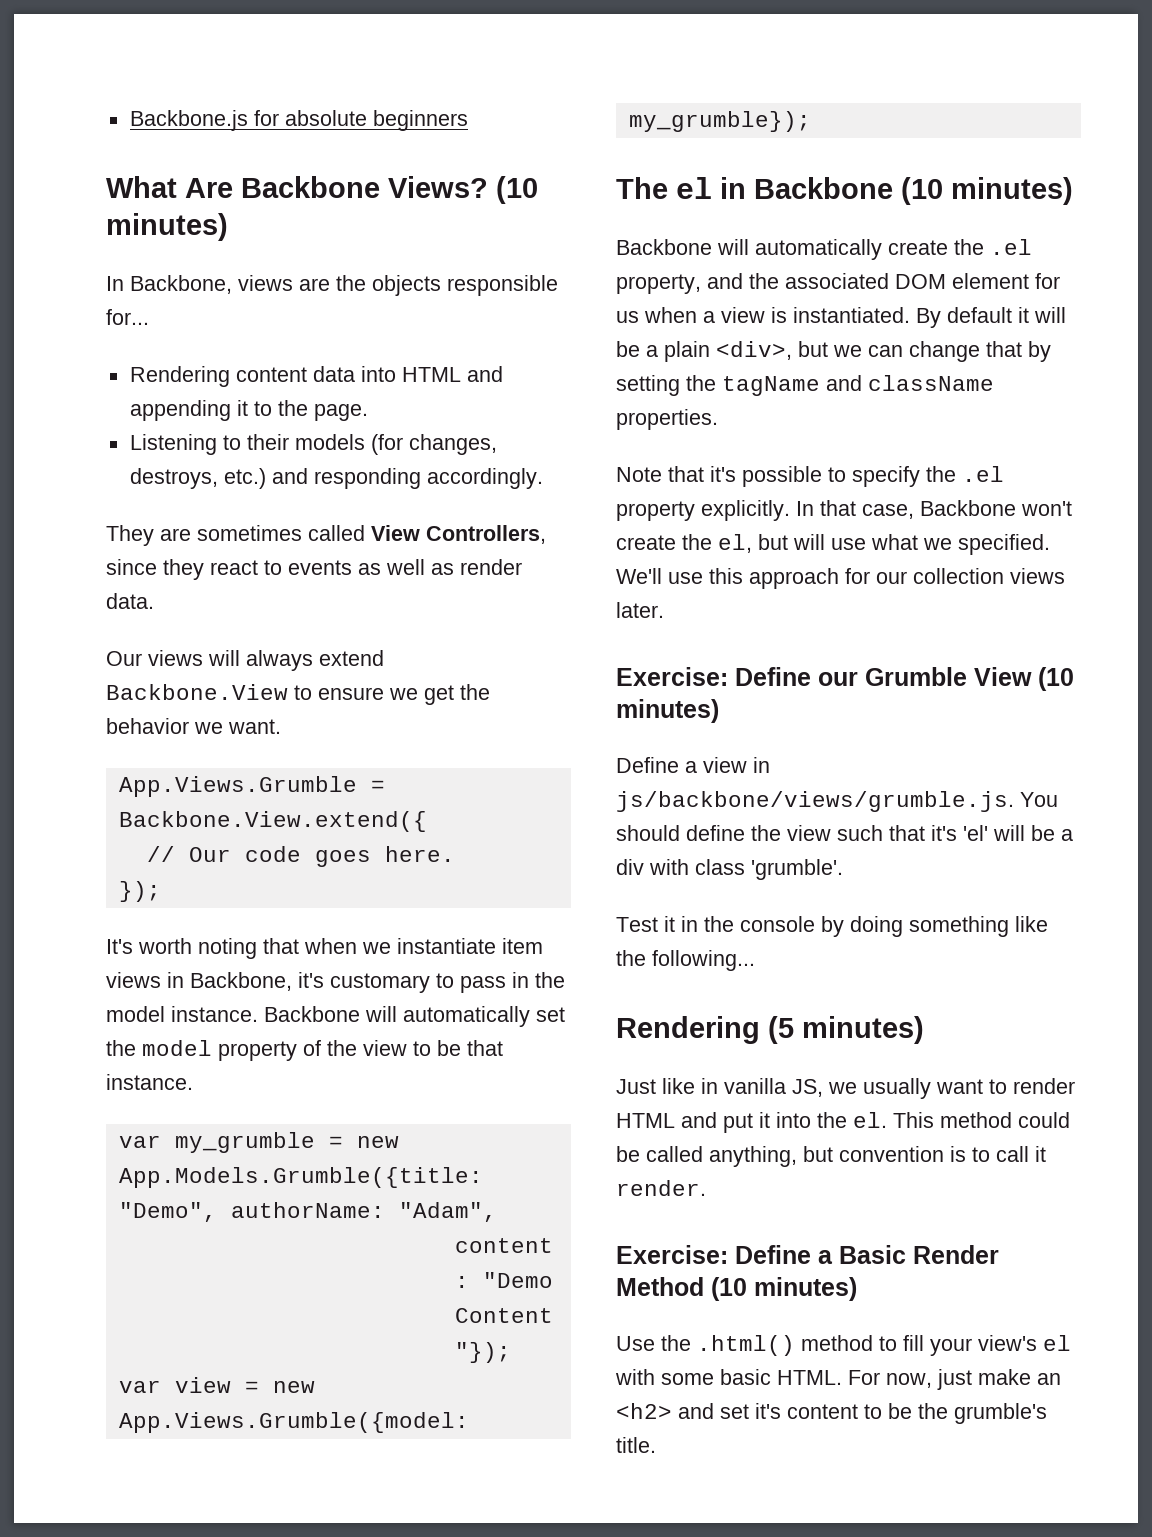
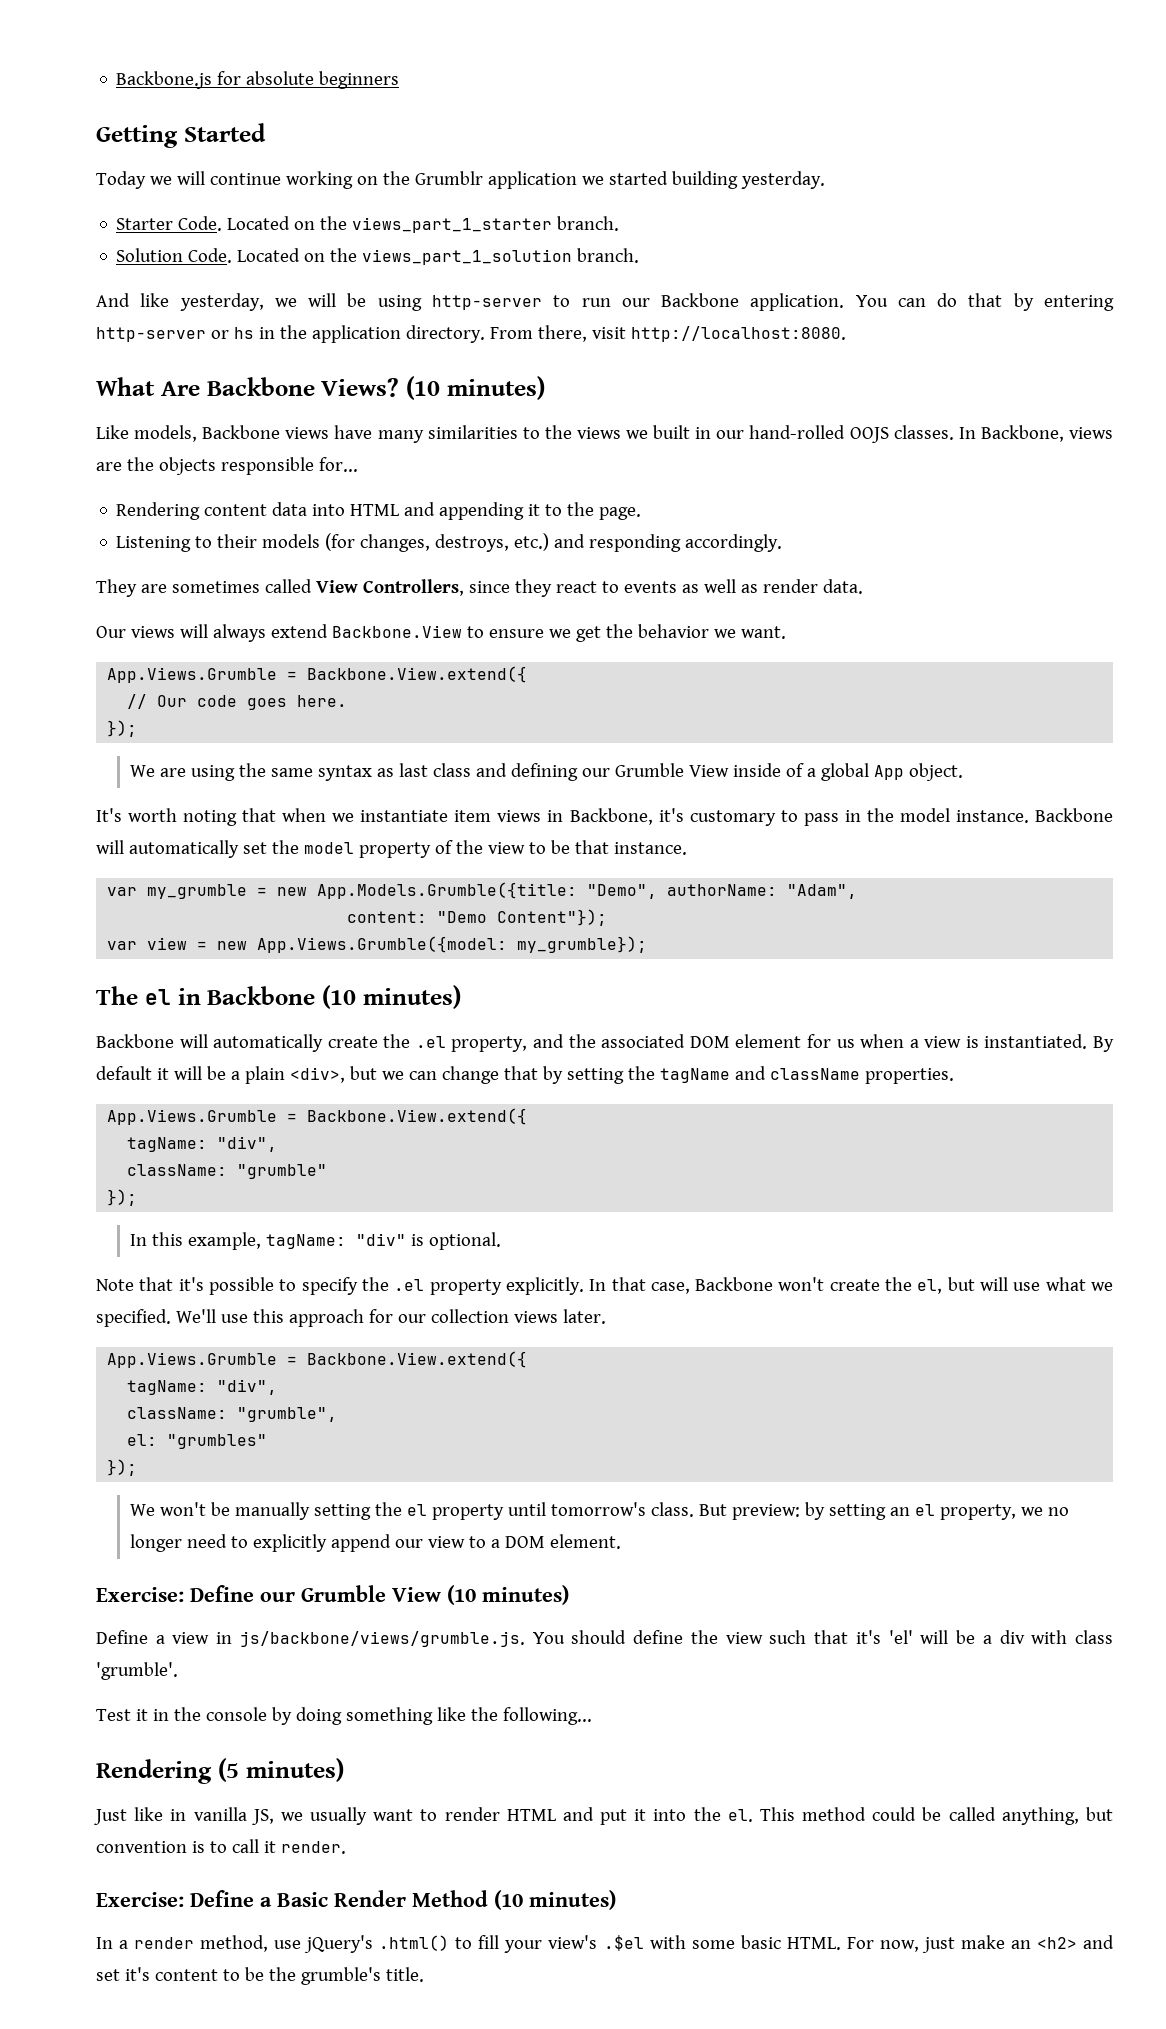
(468, 120) none -> [96,123,266,148] [96,171,825,189] [116,216,620,233] [116,248,640,265] [96,293,1115,311] [96,325,846,343] // Getting Started // Today we will continue working on the Grumblr application we started building yesterday. // Starter Code. Located on the views_part_1_starter branch. // Solution Code. Located on the views_part_1_solution branch. // And like yesterday, we will be using http-server to run our Backbone application. You can do that by entering http-server or hs in the application directory. From there, visit http://localhost:8080.
(228, 227) none -> [96,425,954,443] Like models, Backbone views have many similarities to the views we built in our hand-rolled OOJS classes.
(161, 891) none -> [130,763,964,781] // We are using the same syntax as last class and defining our Grumble View inside of a global App object.
(718, 419) none -> [107,1108,528,1125] [127,1136,278,1152] [127,1164,328,1179] [107,1189,138,1206] [130,1232,502,1250] // App.Views.Grumble = Backbone.View.extend({ // tagName: "div", // className: "grumble" // }); // In this example, tagName: "div" is optional.
(664, 610) none -> [107,1351,528,1368] [127,1379,278,1395] [127,1407,338,1422] [127,1434,268,1449] [107,1459,138,1476] [130,1502,1070,1520] [130,1534,622,1552] // App.Views.Grumble = Backbone.View.extend({ // tagName: "div", // className: "grumble", // el: "grumbles" // }); // We won't be manually setting the el property until tomorrow's class. But preview: by setting an el property, we no longer need to explicitly append our view to a DOM element.
[616,1335,873,1356] Use the .html() method -> [96,1935,450,1953] In a render method, use jQuery's .html()
[1043,1335,1071,1351] el -> [603,1935,644,1951] .$el

